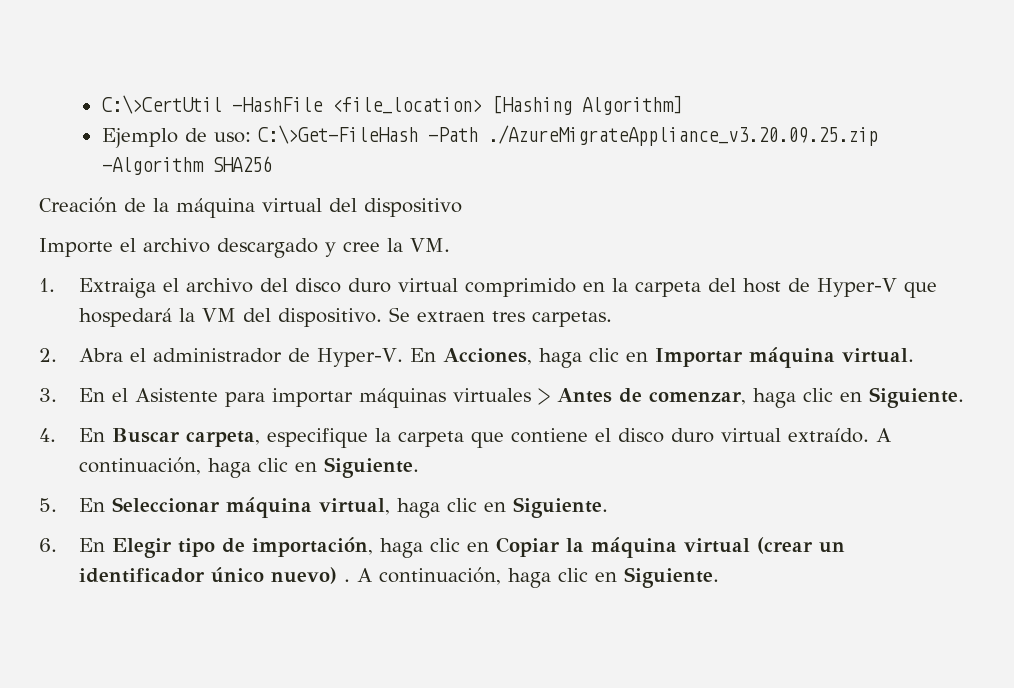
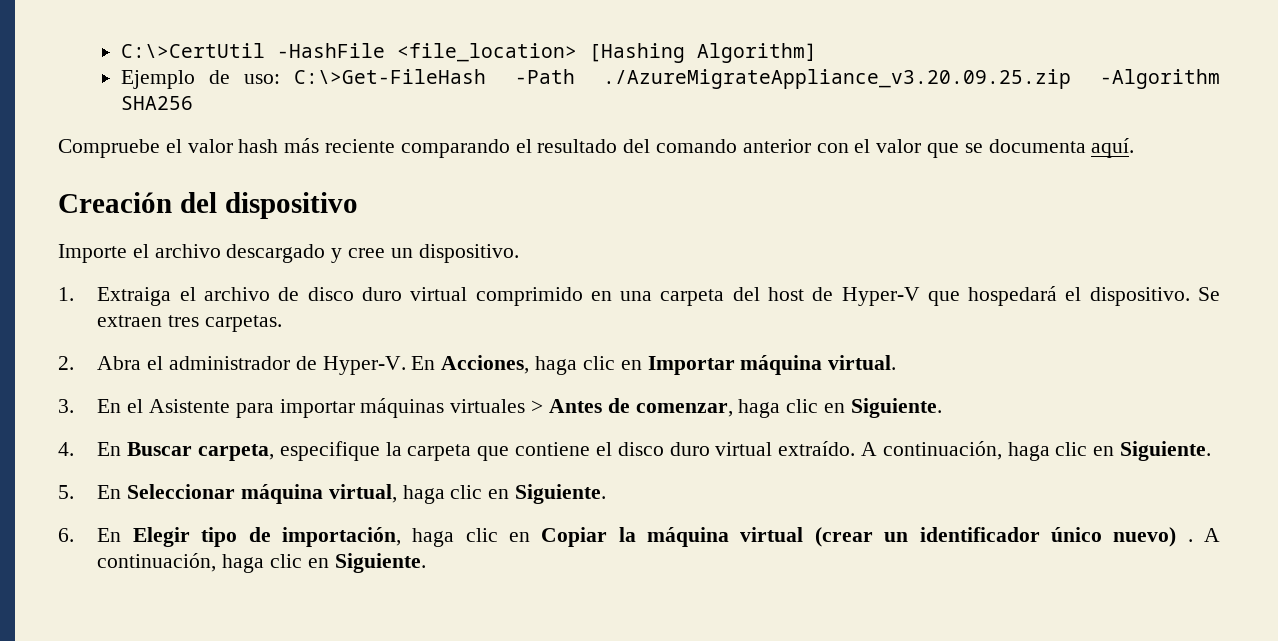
[39,197,322,218] Creación de la máquina virtual -> [58,138,1135,158] [58,192,172,213] Compruebe el valor hash más reciente comparando el resultado del comando anterior con el valor que se documenta aquí. // Creación
[387,238,450,252] la VM. -> [390,244,519,263] un dispositivo.
[260,278,289,292] del -> [278,287,300,301] de
[612,278,629,292] la -> [620,291,653,301] una
[179,308,272,322] la VM del -> [1065,287,1082,301] el

